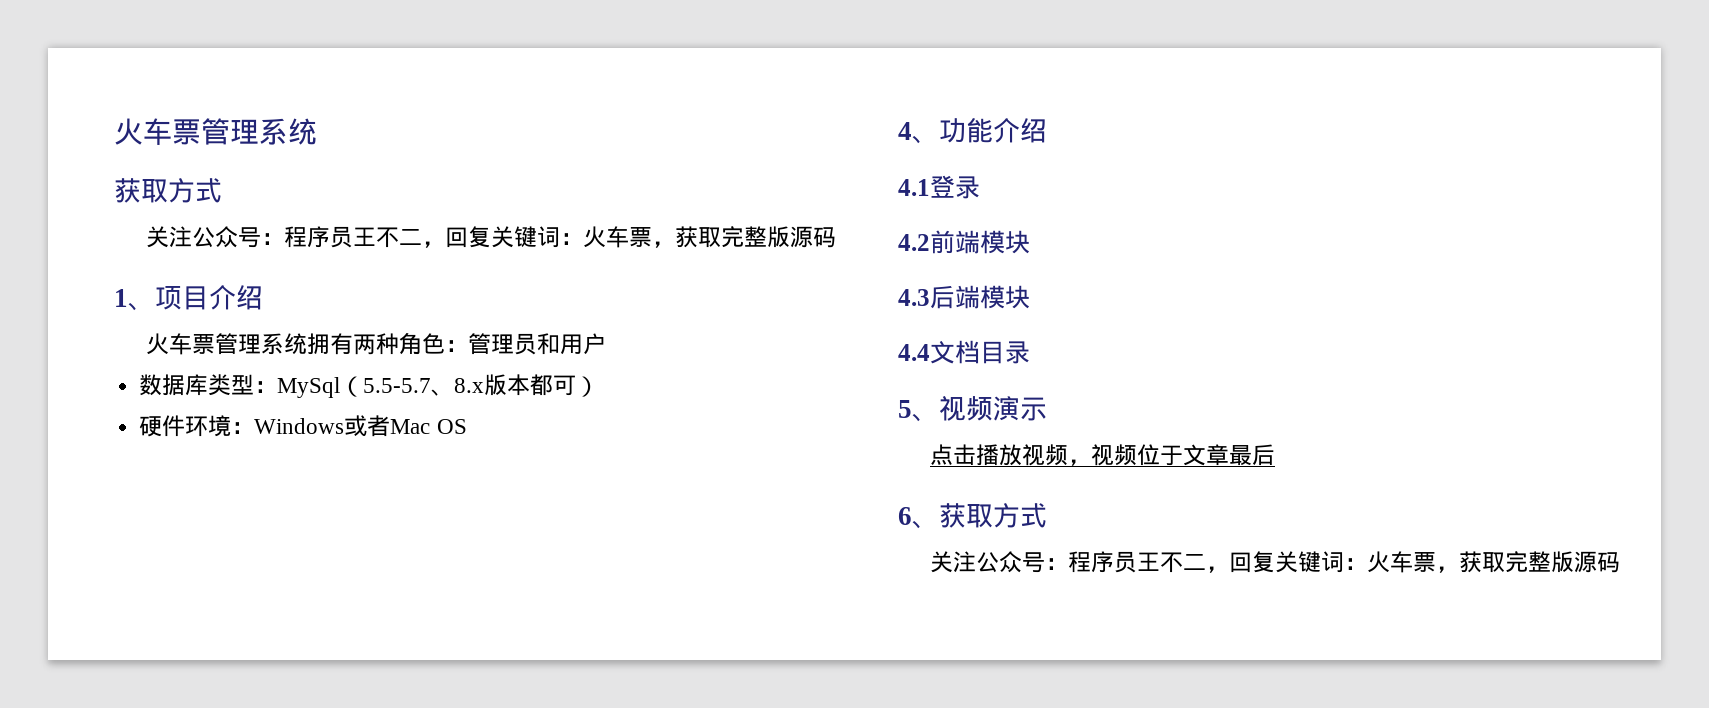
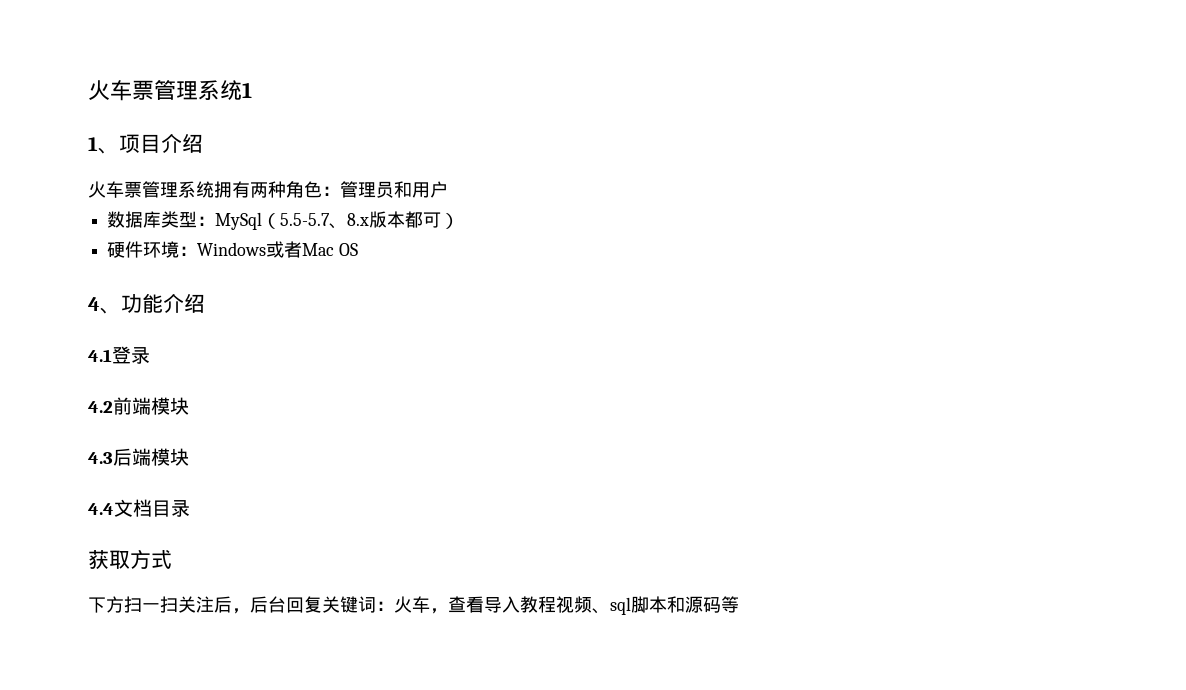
[114,118,317,145] [114,178,222,203] [145,226,836,248] 火车票管理系统 // 获取方式 // 关注公众号：程序员王不二，回复关键词：火车票，获取完整版源码 -> [88,80,252,101] 火车票管理系统1
[898,395,1047,422] [929,444,1275,466] [898,503,1047,529] [929,551,1620,573] 5、视频演示 // 点击播放视频，视频位于文章最后 // 6、获取方式 // 关注公众号：程序员王不二，回复关键词：火车票，获取完整版源码 -> [88,549,172,570] [88,596,739,615] 获取方式 // 下方扫一扫关注后，后台回复关键词：火车，查看导入教程视频、sql脚本和源码等

